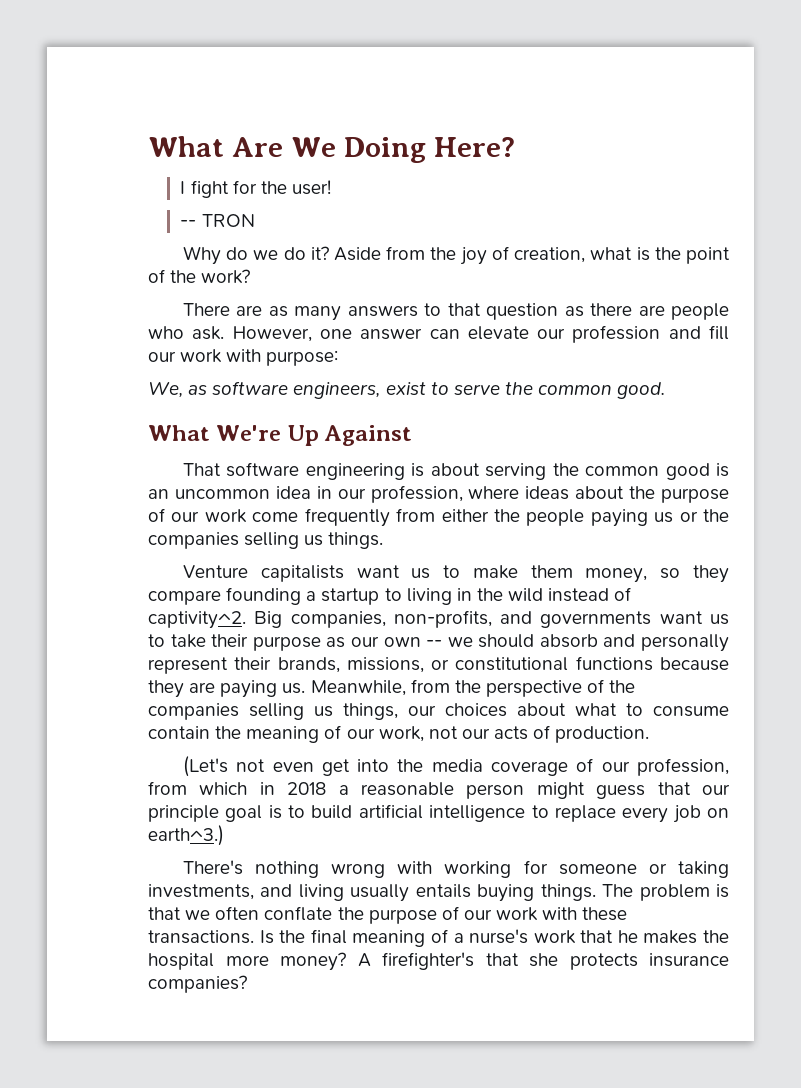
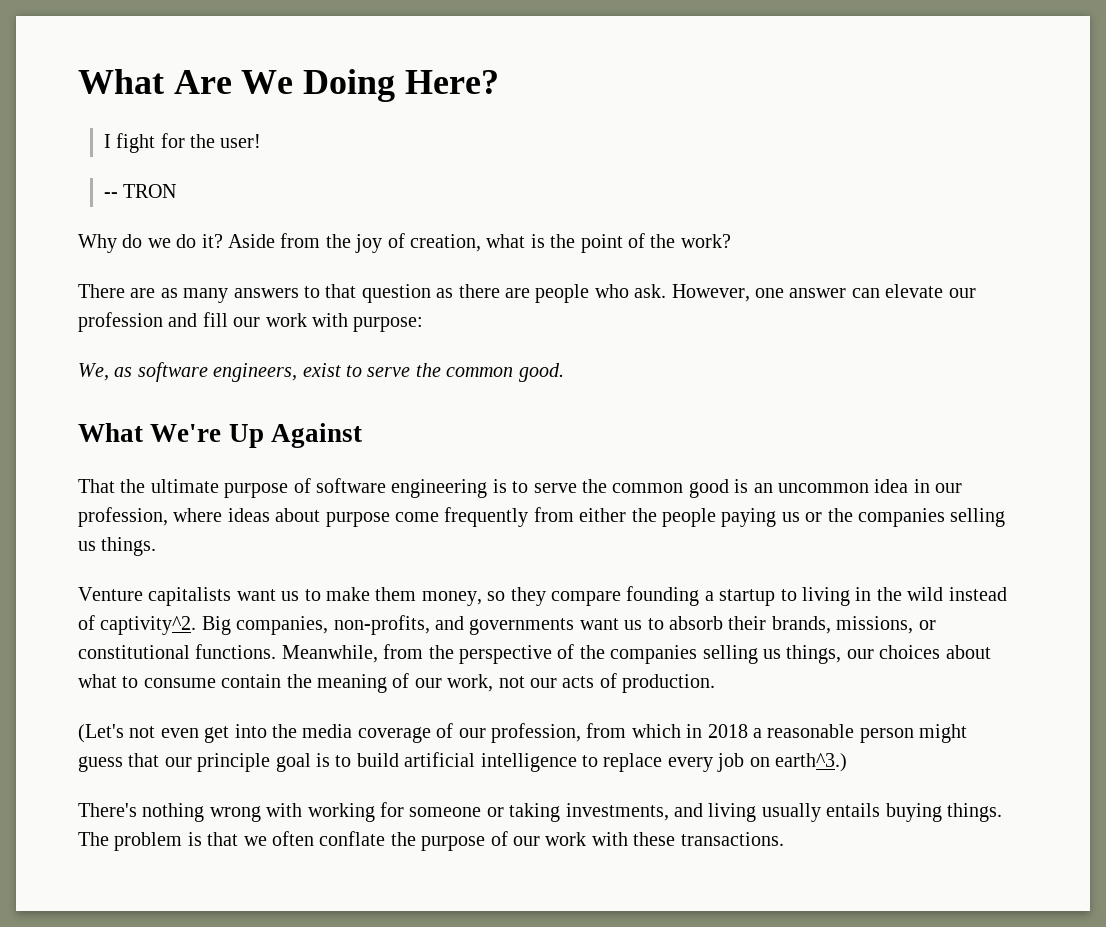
(221, 469) none -> [120,478,311,498] the ultimate purpose of
[430,463,547,480] about serving -> [512,481,577,493] to serve
[629,486,729,503] [148,508,247,523] the purpose of our work -> [325,512,390,527] purpose
[170,634,729,652] [148,657,228,674] take their purpose as our own -- we should absorb and personally represent -> [668,616,723,630] absorb
[575,656,729,671] [148,680,306,698] functions because they are paying us. -> [195,644,277,659] functions.
[259,929,729,947] [148,952,729,971] [148,975,247,993] Is the final meaning of a nurse's work that he makes the hospital more money? A firefighter's that she protects insurance companies? -> (784, 839) none

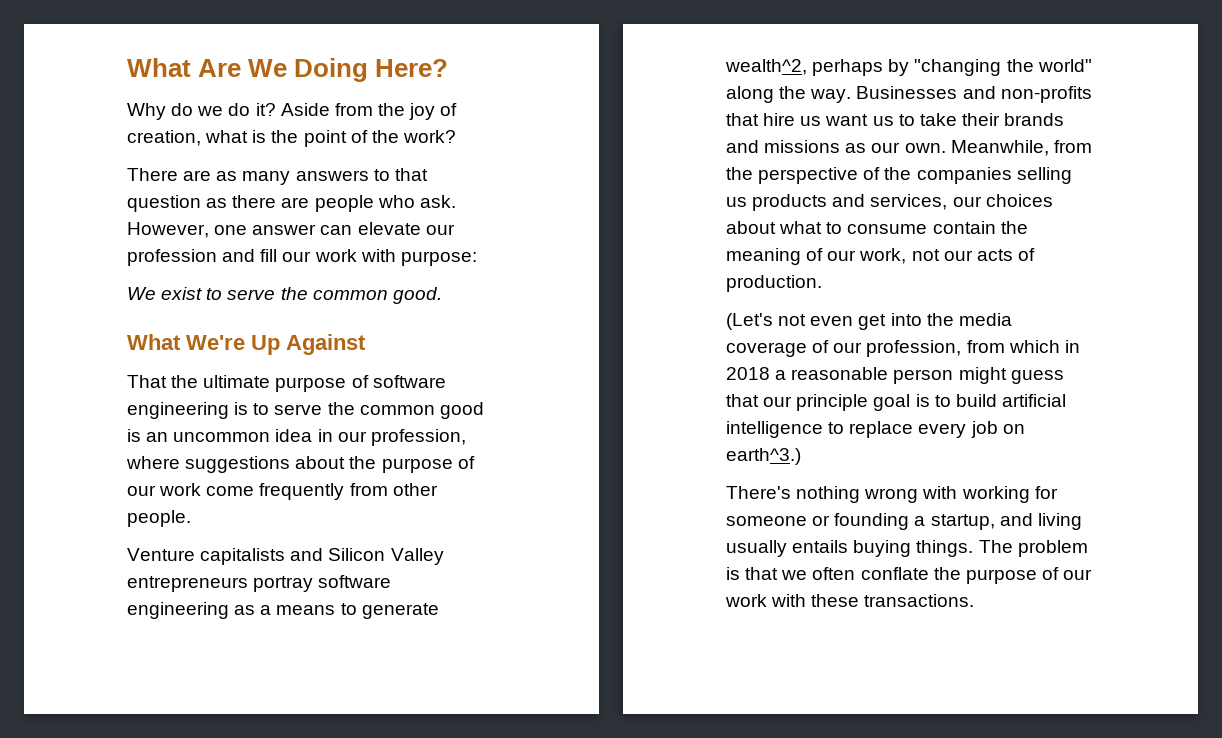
[103,133,262,153] [103,184,177,198] // I fight for the user! // -- TRON -> (449, 68) none
[78,362,298,382] We, as software engineers, -> [127,287,156,300] We
[227,507,1006,527] [78,537,157,556] [78,586,1007,606] [78,615,936,635] [78,644,277,659] ideas about purpose come frequently from either the people paying us or the companies selling us things. // Venture capitalists want us to make them money, so they compare founding a startup to living in the wild instead of captivity^2. Big companies, non-profits, and governments want us to absorb their brands, missions, or constitutional functions. -> [185,456,475,473] [127,483,438,500] [127,510,191,527] [127,548,444,565] [127,575,392,592] [127,602,439,619] [725,59,1092,76] [726,86,1092,103] [726,113,1065,126] [726,140,946,153] suggestions about the purpose of our work come frequently from other people. // Venture capitalists and Silicon Valley entrepreneurs portray software engineering as a means to generate wealth^2, perhaps by "changing the world" along the way. Businesses and non-profits that hire us want us to take their brands and missions as our own.
[786,645,842,664] things, -> [752,194,948,211] products and services,
[509,803,669,822] taking investments, -> [834,513,995,530] founding a startup,

